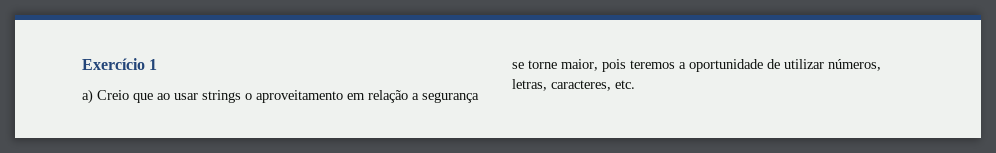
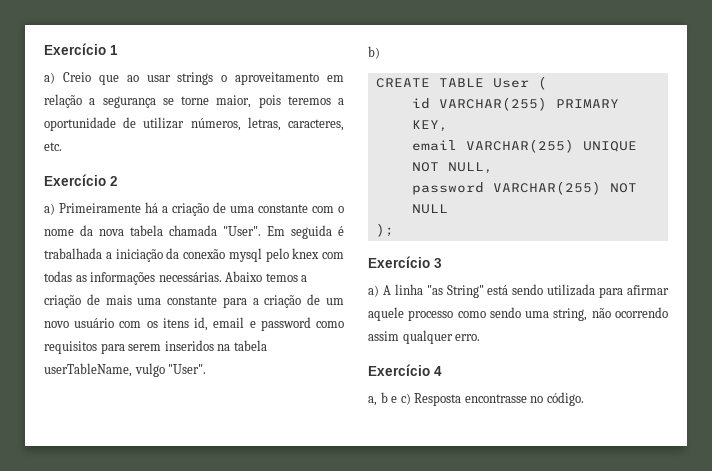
(635, 84) none -> [44,174,118,186] [44,202,344,216] [44,225,344,239] [44,248,344,262] [44,271,308,285] [44,294,344,308] [44,317,345,331] [44,340,267,354] [44,363,207,377] [368,46,380,59] [375,76,547,90] [411,97,619,111] [411,120,448,132] [411,139,637,153] [411,162,493,174] [411,181,637,195] [411,204,448,214] [375,223,394,237] [368,256,442,268] [368,284,669,298] [368,307,668,321] [368,330,481,344] [368,364,442,376] [368,392,584,406] // Exercício 2 // a) Primeiramente há a criação de uma constante com o nome da nova tabela chamada "User". Em seguida é trabalhada a iniciação da conexão mysql pelo knex com todas as informações necessárias. Abaixo temos a criação de mais uma constante para a criação de um novo usuário com os itens id, email e password como requisitos para serem inseridos na tabela userTableName, vulgo "User". // b) // CREATE TABLE User ( // id VARCHAR(255) PRIMARY KEY, // email VARCHAR(255) UNIQUE NOT NULL, // password VARCHAR(255) NOT NULL // ); // Exercício 3 // a) A linha "as String" está sendo utilizada para afirmar aquele processo como sendo uma string, não ocorrendo assim qualquer erro. // Exercício 4 // a, b e c) Resposta encontrasse no código.

